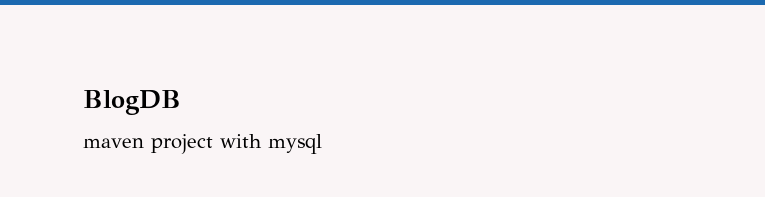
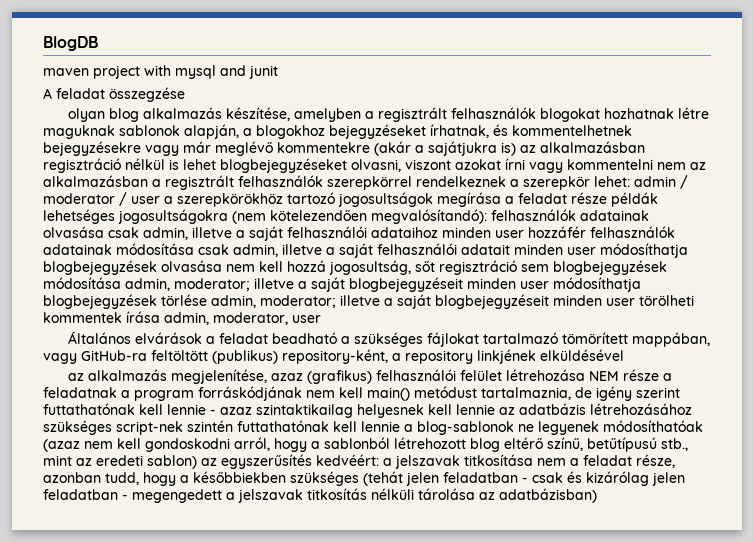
(322, 144) none -> [220,65,278,79] [43,87,185,102] [68,107,710,122] [43,124,632,139] [43,141,645,156] [43,158,706,173] [43,175,688,190] [43,192,658,207] [43,209,649,224] [43,226,675,241] [43,243,688,258] [43,260,667,275] [43,277,641,292] [43,294,694,309] [43,311,321,325] [68,331,711,347] [43,349,624,364] [68,369,673,384] [43,386,680,401] [43,403,692,418] [43,420,703,435] [43,437,688,452] [43,454,675,469] [43,471,685,486] [43,488,597,503] and junit // A feladat összegzése // olyan blog alkalmazás készítése, amelyben a regisztrált felhasználók blogokat hozhatnak létre maguknak sablonok alapján, a blogokhoz bejegyzéseket írhatnak, és kommentelhetnek bejegyzésekre vagy már meglévő kommentekre (akár a sajátjukra is) az alkalmazásban regisztráció nélkül is lehet blogbejegyzéseket olvasni, viszont azokat írni vagy kommentelni nem az alkalmazásban a regisztrált felhasználók szerepkörrel rendelkeznek a szerepkör lehet: admin / moderator / user a szerepkörökhöz tartozó jogosultságok megírása a feladat része példák lehetséges jogosultságokra (nem kötelezendően megvalósítandó): felhasználók adatainak olvasása csak admin, illetve a saját felhasználói adataihoz minden user hozzáfér felhasználók adatainak módosítása csak admin, illetve a saját felhasználói adatait minden user módosíthatja blogbejegyzések olvasása nem kell hozzá jogosultság, sőt regisztráció sem blogbejegyzések módosítása admin, moderator; illetve a saját blogbejegyzéseit minden user módosíthatja blogbejegyzések törlése admin, moderator; illetve a saját blogbejegyzéseit minden user törölheti kommentek írása admin, moderator, user // Általános elvárások a feladat beadható a szükséges fájlokat tartalmazó tömörített mappában, vagy GitHub-ra feltöltött (publikus) repository-ként, a repository linkjének elküldésével // az alkalmazás megjelenítése, azaz (grafikus) felhasználói felület létrehozása NEM része a feladatnak a program forráskódjának nem kell main() metódust tartalmaznia, de igény szerint futtathatónak kell lennie - azaz szintaktikailag helyesnek kell lennie az adatbázis létrehozásához szükséges script-nek szintén futtathatónak kell lennie a blog-sablonok ne legyenek módosíthatóak (azaz nem kell gondoskodni arról, hogy a sablonból létrehozott blog eltérő színű, betűtípusú stb., mint az eredeti sablon) az egyszerűsítés kedvéért: a jelszavak titkosítása nem a feladat része, azonban tudd, hogy a későbbiekben szükséges (tehát jelen feladatban - csak és kizárólag jelen feladatban - megengedett a jelszavak titkosítás nélküli tárolása az adatbázisban)

